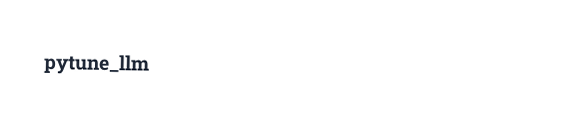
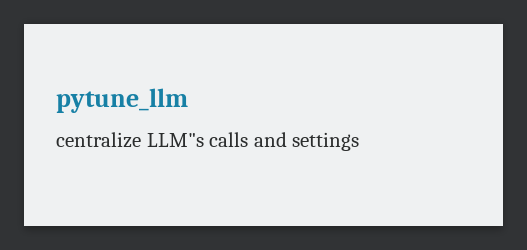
(150, 64) none -> [56,132,360,151] // centralize LLM"s calls and settings

